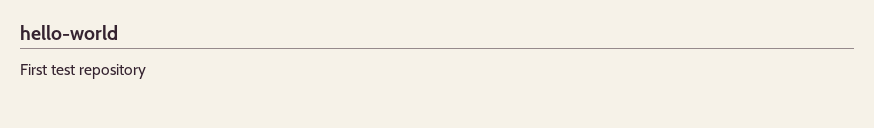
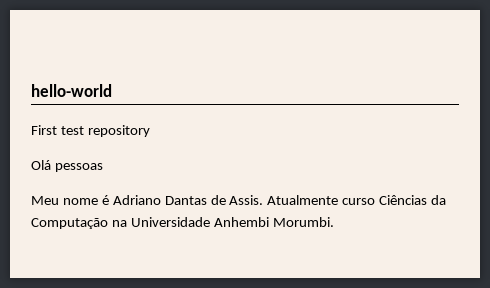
(147, 71) none -> [31,160,103,172] [31,195,447,205] [31,217,334,229] // Olá pessoas // Meu nome é Adriano Dantas de Assis. Atualmente curso Ciências da Computação na Universidade Anhembi Morumbi.

